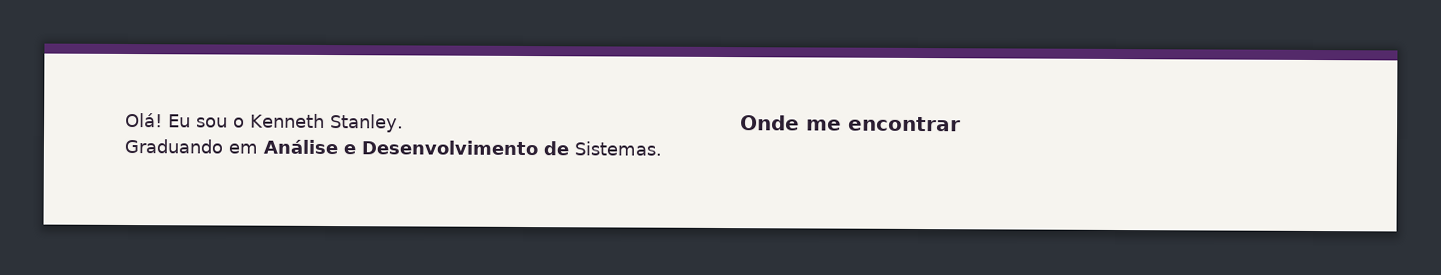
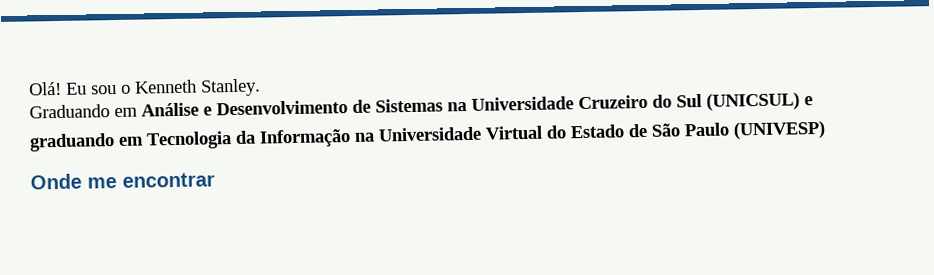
[574,141,662,156] Sistemas. -> [375,92,813,113] [29,120,826,152] Sistemas na Universidade Cruzeiro do Sul (UNICSUL) e // graduando em Tecnologia da Informação na Universidade Virtual do Estado de São Paulo (UNIVESP)

